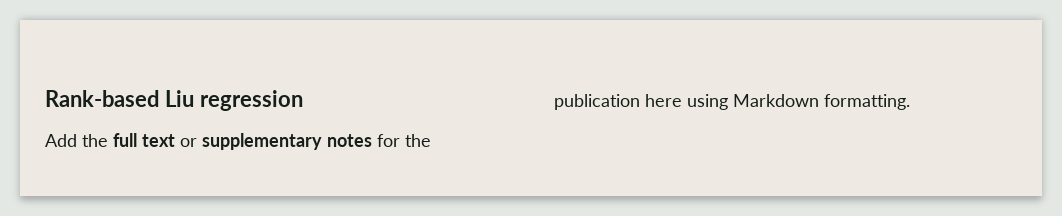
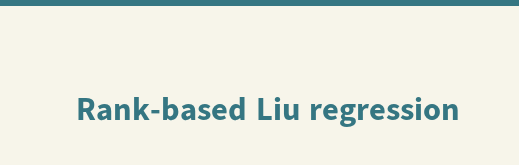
[45,133,431,150] [554,94,910,110] // Add the full text or supplementary notes for the publication here using Markdown formatting. -> (460, 112) none

